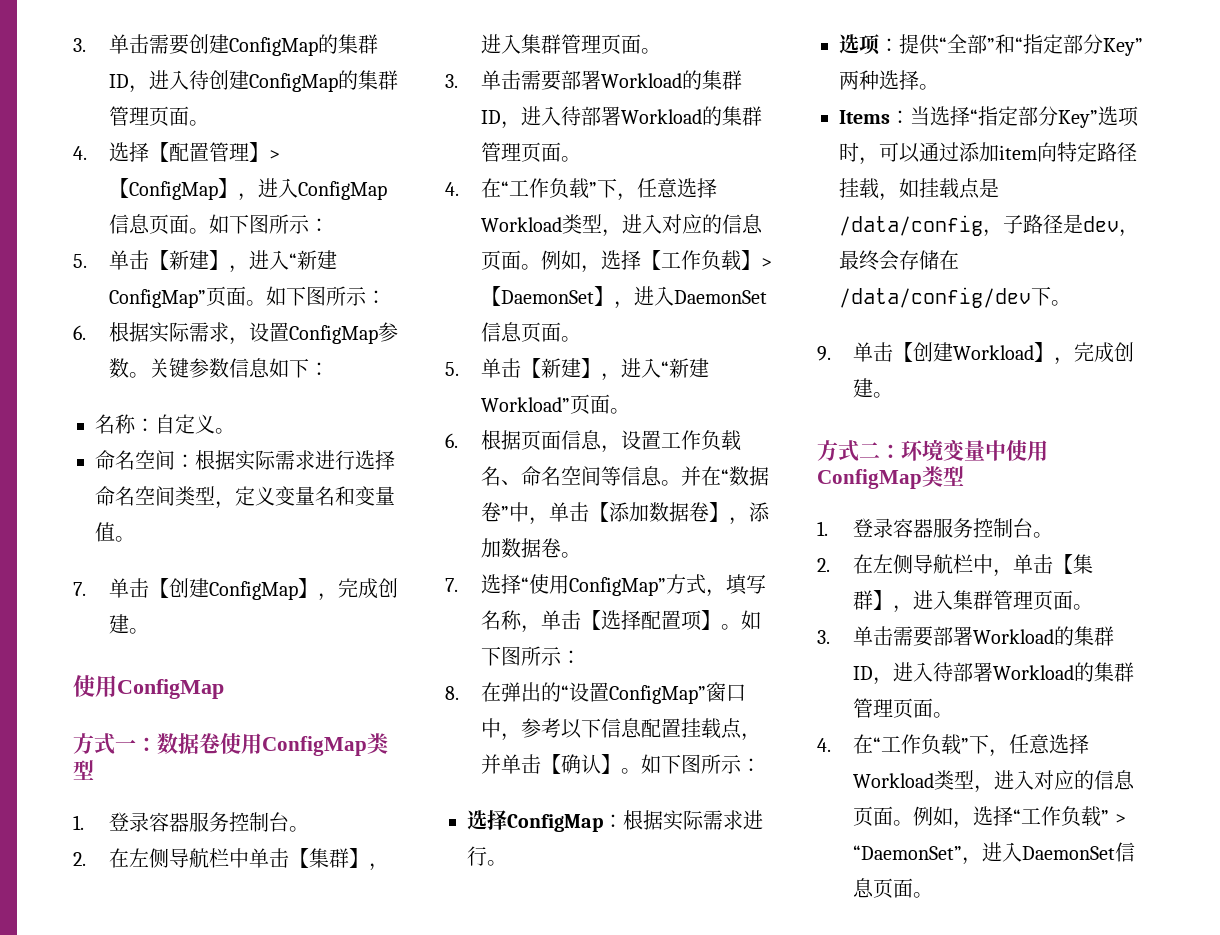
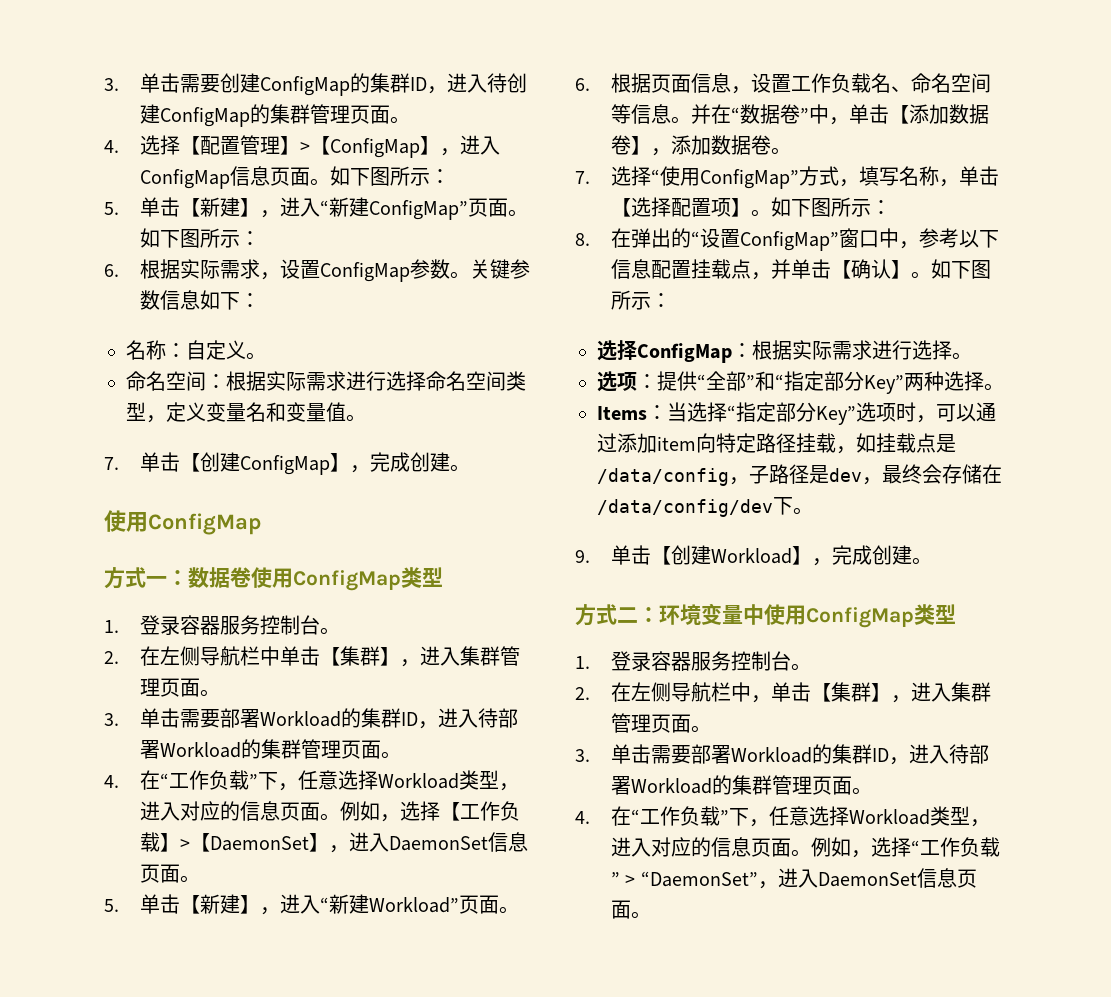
(487, 856) none -> [912,340,952,360] 选择

